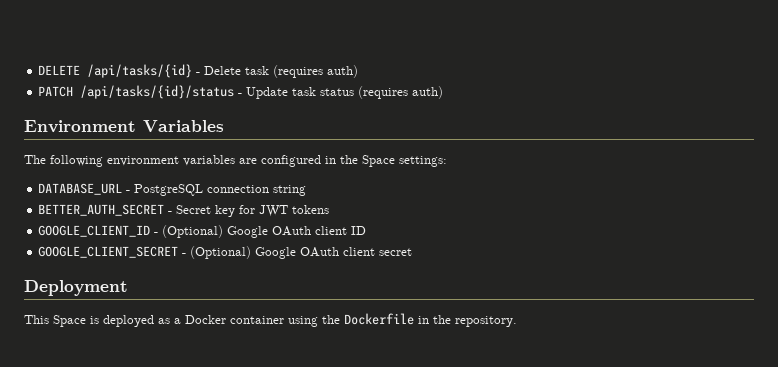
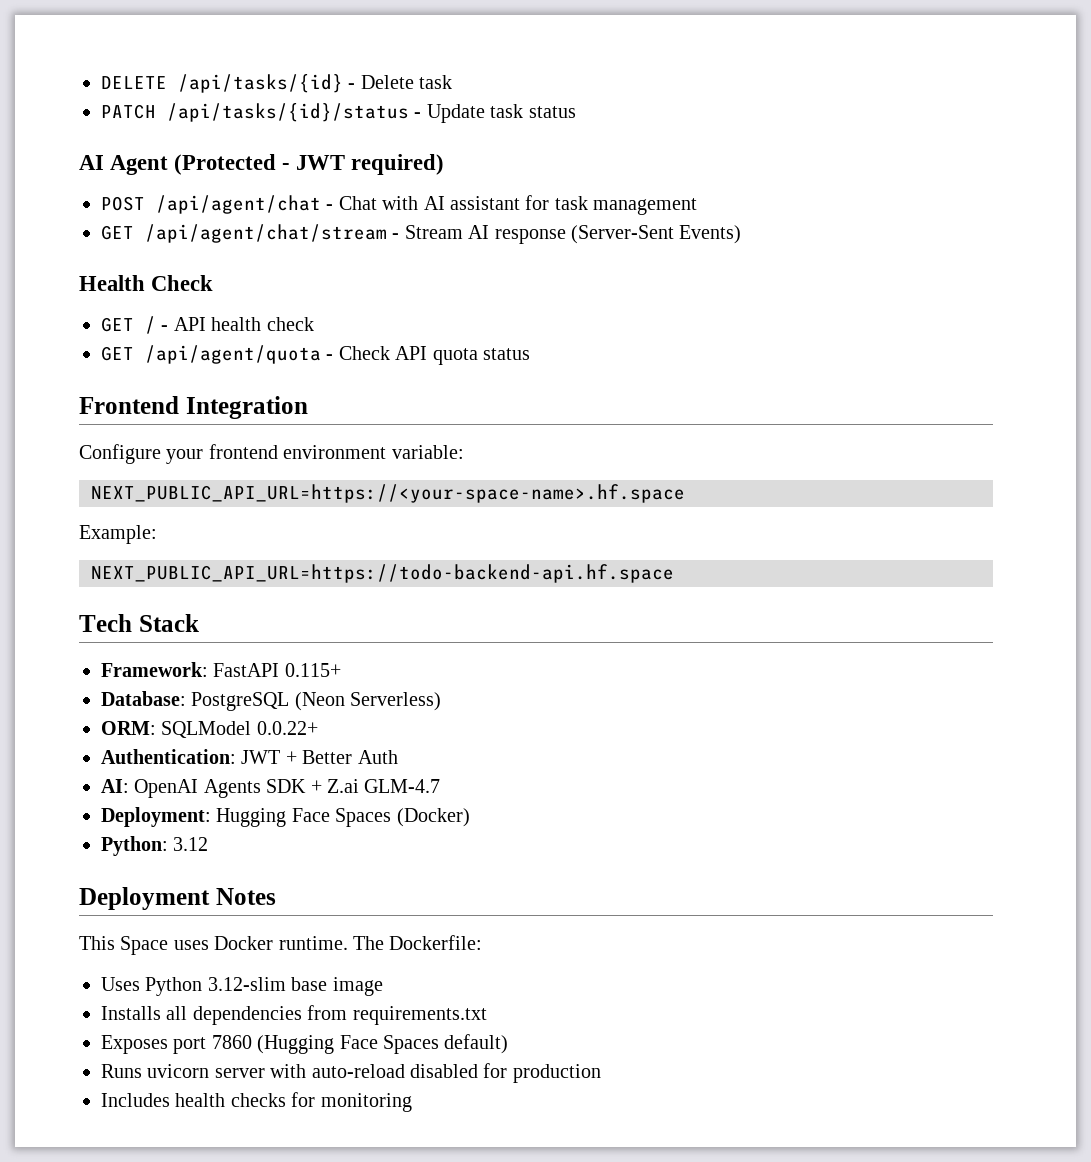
[273,65,359,78] (requires auth) -> (453, 82) none
[358,86,444,99] [24,120,224,133] [24,155,447,167] [38,183,307,196] [38,204,330,217] [38,225,367,238] [38,246,413,259] (requires auth) // Environment Variables // The following environment variables are configured in the Space settings: // DATABASE_URL - PostgreSQL connection string // BETTER_AUTH_SECRET - Secret key for JWT tokens // GOOGLE_CLIENT_ID - (Optional) Google OAuth client ID // GOOGLE_CLIENT_SECRET - (Optional) Google OAuth client secret -> [79,154,445,175] [101,195,698,215] [101,224,742,244] [79,275,214,291] [101,316,314,334] [101,345,530,365] [79,396,308,419] [79,444,464,464] [91,484,685,503] [79,525,157,544] [91,564,674,583] [79,614,199,632] [101,662,341,677] [101,691,442,711] [101,721,318,738] [101,749,398,764] [101,779,441,798] [101,807,470,827] [101,836,209,856] // AI Agent (Protected - JWT required) // POST /api/agent/chat - Chat with AI assistant for task management // GET /api/agent/chat/stream - Stream AI response (Server-Sent Events) // Health Check // GET / - API health check // GET /api/agent/quota - Check API quota status // Frontend Integration // Configure your frontend environment variable: // NEXT_PUBLIC_API_URL=https://<your-space-name>.hf.space // Example: // NEXT_PUBLIC_API_URL=https://todo-backend-api.hf.space // Tech Stack // Framework: FastAPI 0.115+ // Database: PostgreSQL (Neon Serverless) // ORM: SQLModel 0.0.22+ // Authentication: JWT + Better Auth // AI: OpenAI Agents SDK + Z.ai GLM-4.7 // Deployment: Hugging Face Spaces (Docker) // Python: 3.12
(128, 288) none -> [215,888,276,905] Notes
[90,313,517,327] is deployed as a Docker container using the Dockerfile in the repository. -> [173,935,483,950] [101,977,383,996] [101,1005,487,1025] [101,1034,509,1054] [101,1063,601,1083] [101,1092,412,1112] uses Docker runtime. The Dockerfile: // Uses Python 3.12-slim base image // Installs all dependencies from requirements.txt // Exposes port 7860 (Hugging Face Spaces default) // Runs uvicorn server with auto-reload disabled for production // Includes health checks for monitoring

